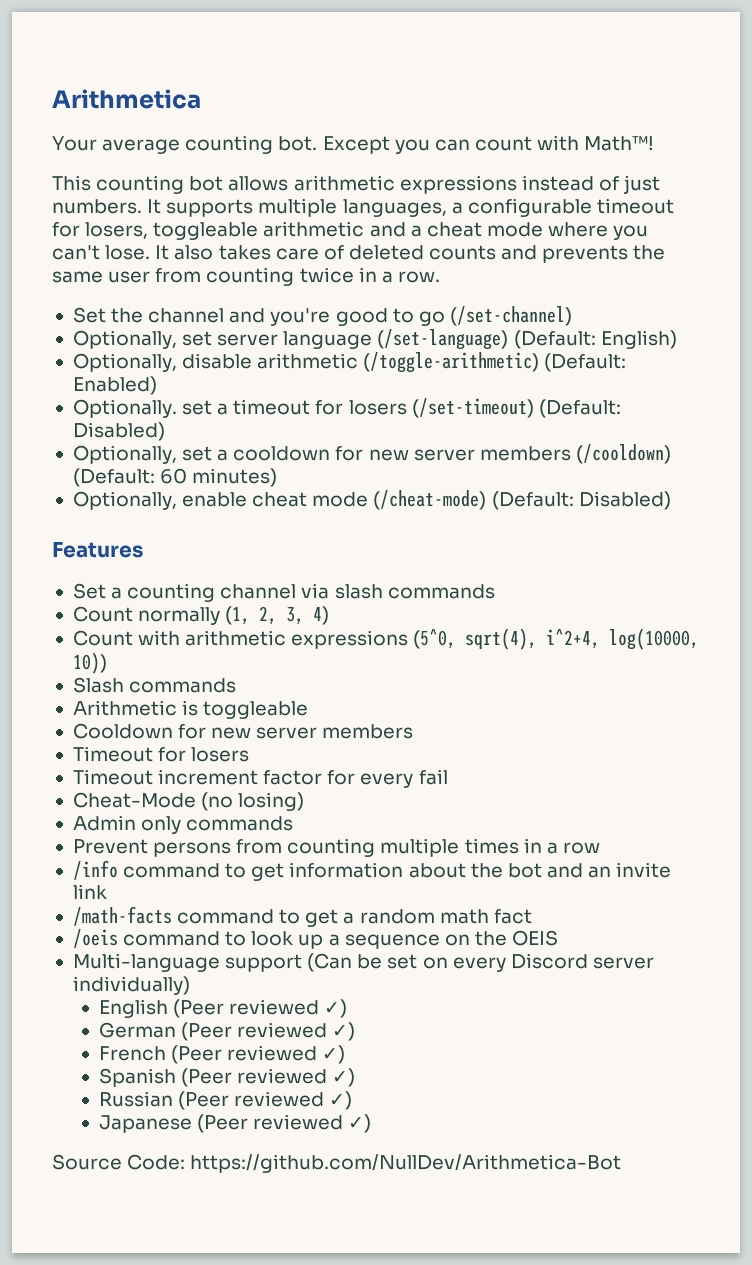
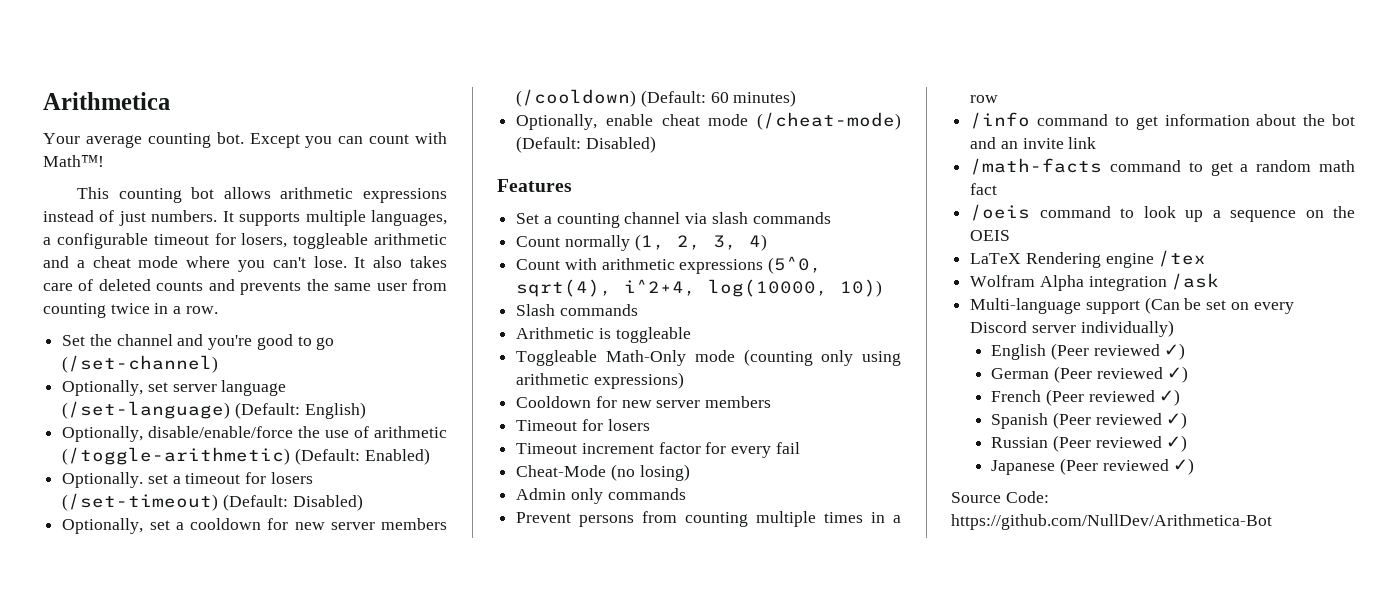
[182,353,253,369] disable -> [148,426,370,438] disable/enable/force the use of
(309, 710) none -> [516,349,901,366] [516,372,684,389] // Toggleable Math-Only mode (counting only using arithmetic expressions)
(559, 938) none -> [970,250,1207,268] [970,273,1220,291] // LaTeX Rendering engine /tex // Wolfram Alpha integration /ask

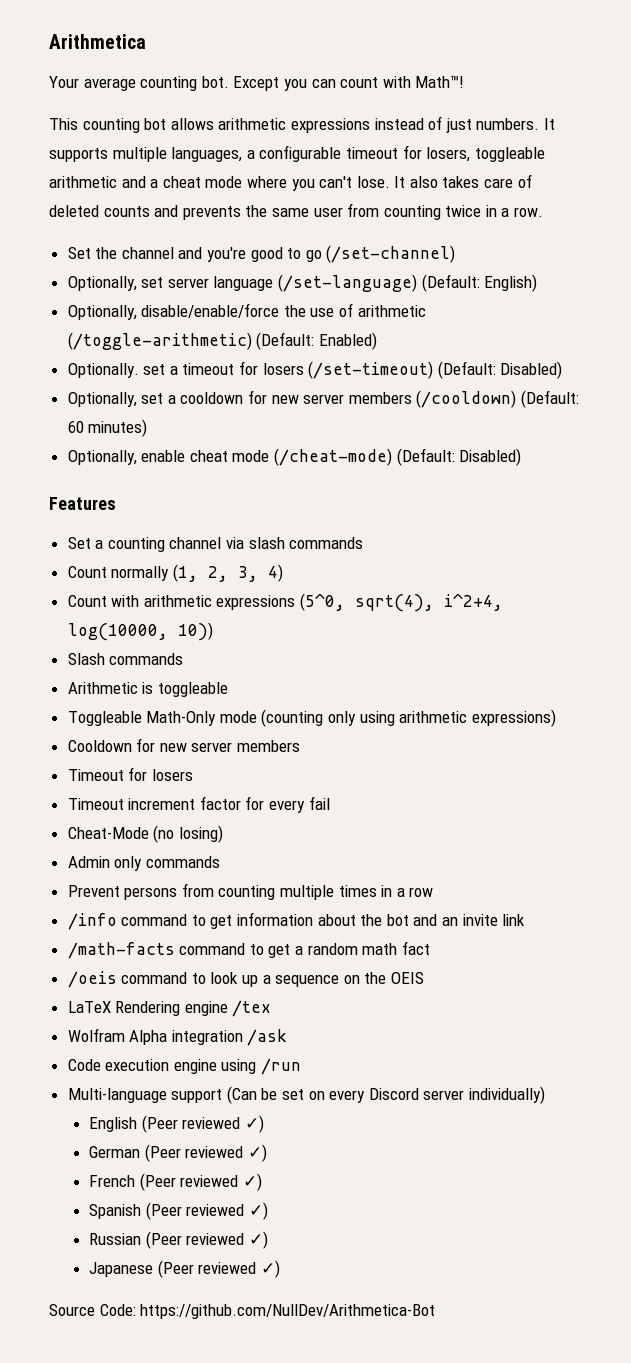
(1220, 281) none -> [67,1058,302,1075] // Code execution engine using /run

